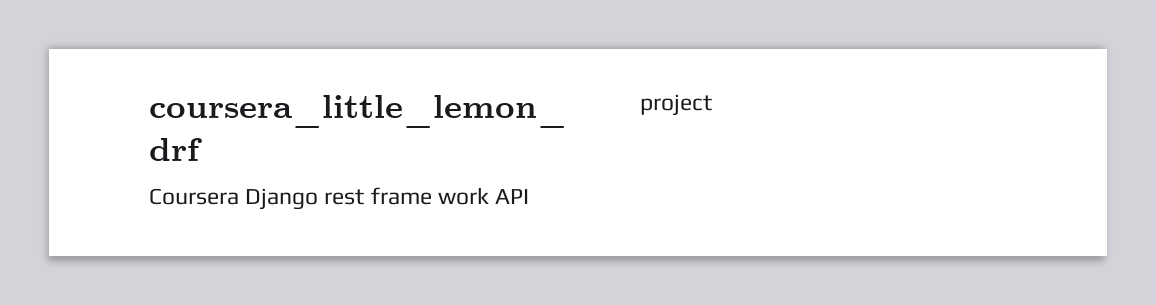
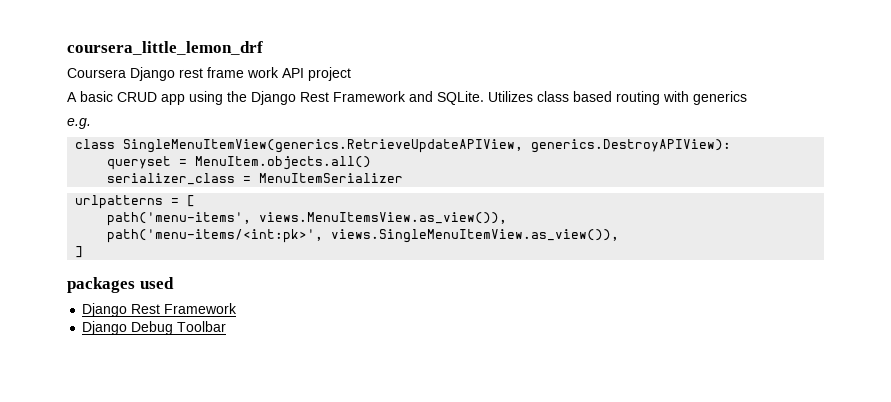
(712, 105) none -> [67,91,747,105] [67,118,91,129] [75,139,732,153] [107,156,372,170] [107,173,404,185] [75,195,196,209] [107,212,508,226] [107,229,620,243] [75,246,84,258] [67,277,174,293] [82,303,238,317] [82,321,227,335] // A basic CRUD app using the Django Rest Framework and SQLite. Utilizes class based routing with generics // e.g. // class SingleMenuItemView(generics.RetrieveUpdateAPIView, generics.DestroyAPIView): // queryset = MenuItem.objects.all() // serializer_class = MenuItemSerializer // urlpatterns = [ // path('menu-items', views.MenuItemsView.as_view()), // path('menu-items/<int:pk>', views.SingleMenuItemView.as_view()), // ] // packages used // Django Rest Framework // Django Debug Toolbar

